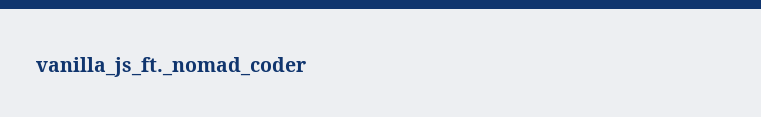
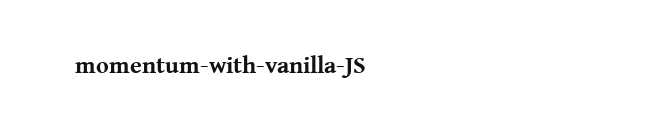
[36,57,306,77] vanilla_js_ft._nomad_coder -> [75,55,366,78] momentum-with-vanilla-JS

